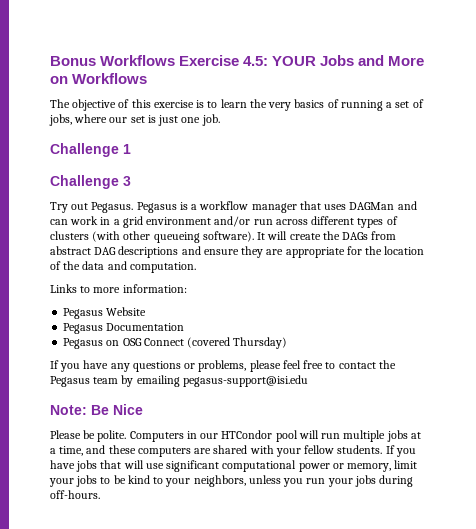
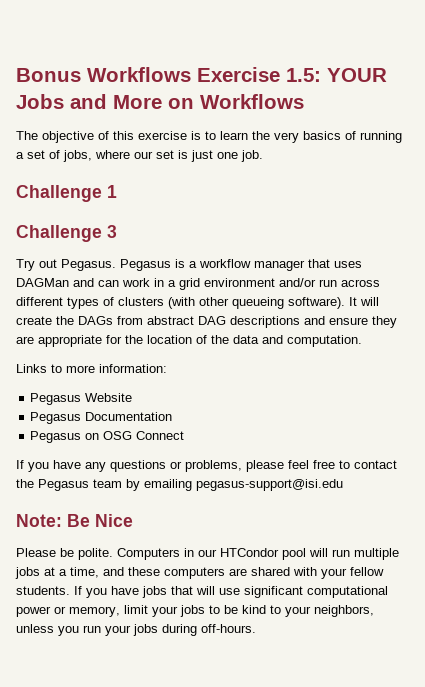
[243,56,269,66] 4.5: -> [286,68,321,82] 1.5:
[187,337,288,349] (covered Thursday) -> (185, 435) none

